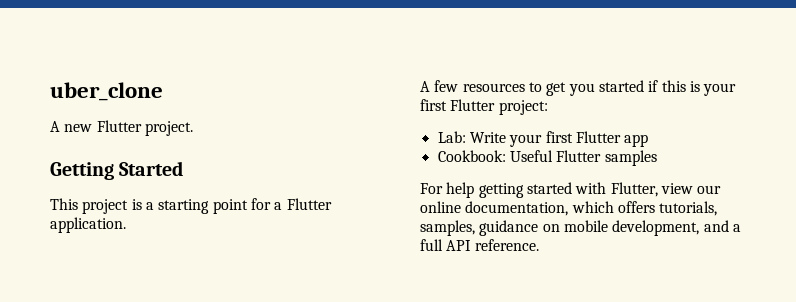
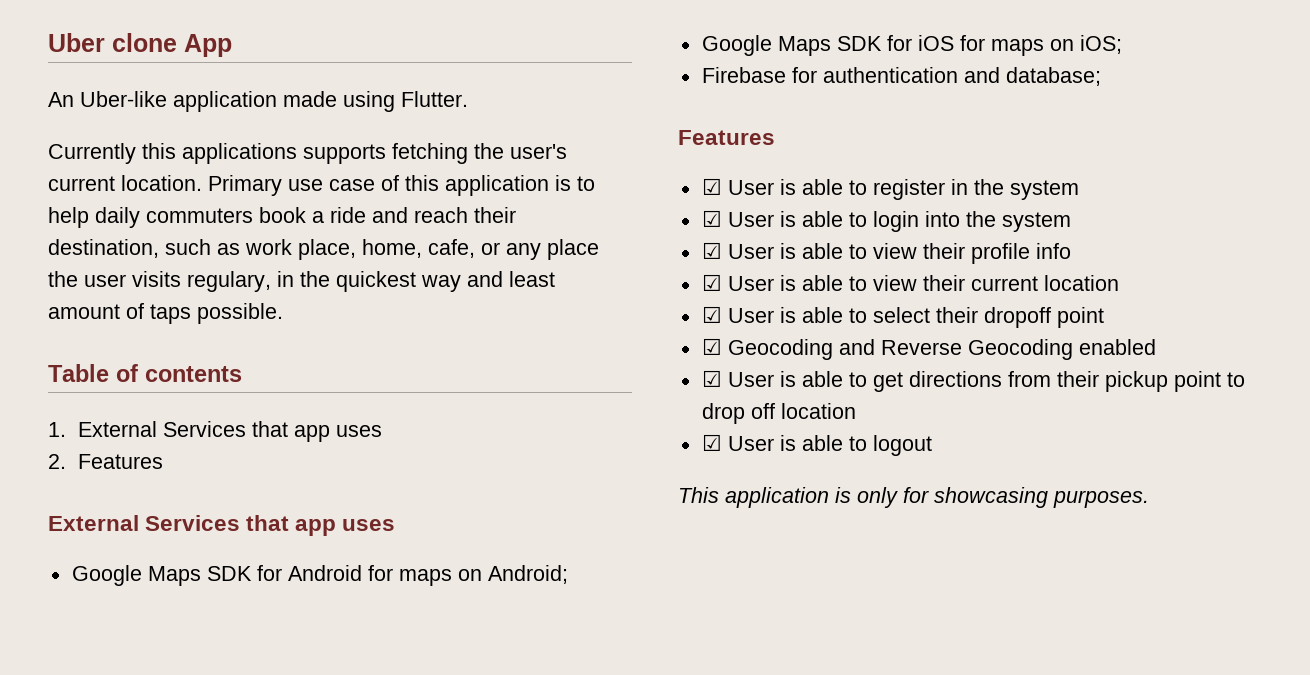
[50,82,163,101] [50,120,193,136] [50,161,184,180] [50,198,332,214] [50,217,126,233] [420,80,737,96] [420,99,548,115] [437,131,649,147] [437,150,657,166] [420,182,722,198] [420,201,718,216] [420,220,741,236] [420,239,539,251] uber_clone // A new Flutter project. // Getting Started // This project is a starting point for a Flutter application. // A few resources to get you started if this is your first Flutter project: // Lab: Write your first Flutter app // Cookbook: Useful Flutter samples // For help getting started with Flutter, view our online documentation, which offers tutorials, samples, guidance on mobile development, and a full API reference. -> [48,33,232,57] [48,91,468,112] [48,143,567,164] [48,175,595,196] [48,207,516,228] [48,239,599,260] [48,271,555,292] [48,303,283,324] [48,364,242,382] [48,421,382,442] [48,454,163,469] [48,515,396,536] [71,565,568,586] [701,35,1122,56] [701,67,1101,86] [678,130,775,145] [701,178,1079,200] [701,210,1071,232] [701,242,1071,264] [701,274,1119,291] [701,306,1104,328] [701,338,1156,360] [701,370,1245,392] [701,403,856,424] [701,434,932,456] [678,487,1149,508] Uber clone App // An Uber-like application made using Flutter. // Currently this applications supports fetching the user's current location. Primary use case of this application is to help daily commuters book a ride and reach their destination, such as work place, home, cafe, or any place the user visits regulary, in the quickest way and least amount of taps possible. // Table of contents // 1. External Services that app uses // 2. Features // External Services that app uses // Google Maps SDK for Android for maps on Android; // Google Maps SDK for iOS for maps on iOS; // Firebase for authentication and database; // Features // ☑ User is able to register in the system // ☑ User is able to login into the system // ☑ User is able to view their profile info // ☑ User is able to view their current location // ☑ User is able to select their dropoff point // ☑ Geocoding and Reverse Geocoding enabled // ☑ User is able to get directions from their pickup point to drop off location // ☑ User is able to logout // This application is only for showcasing purposes.

